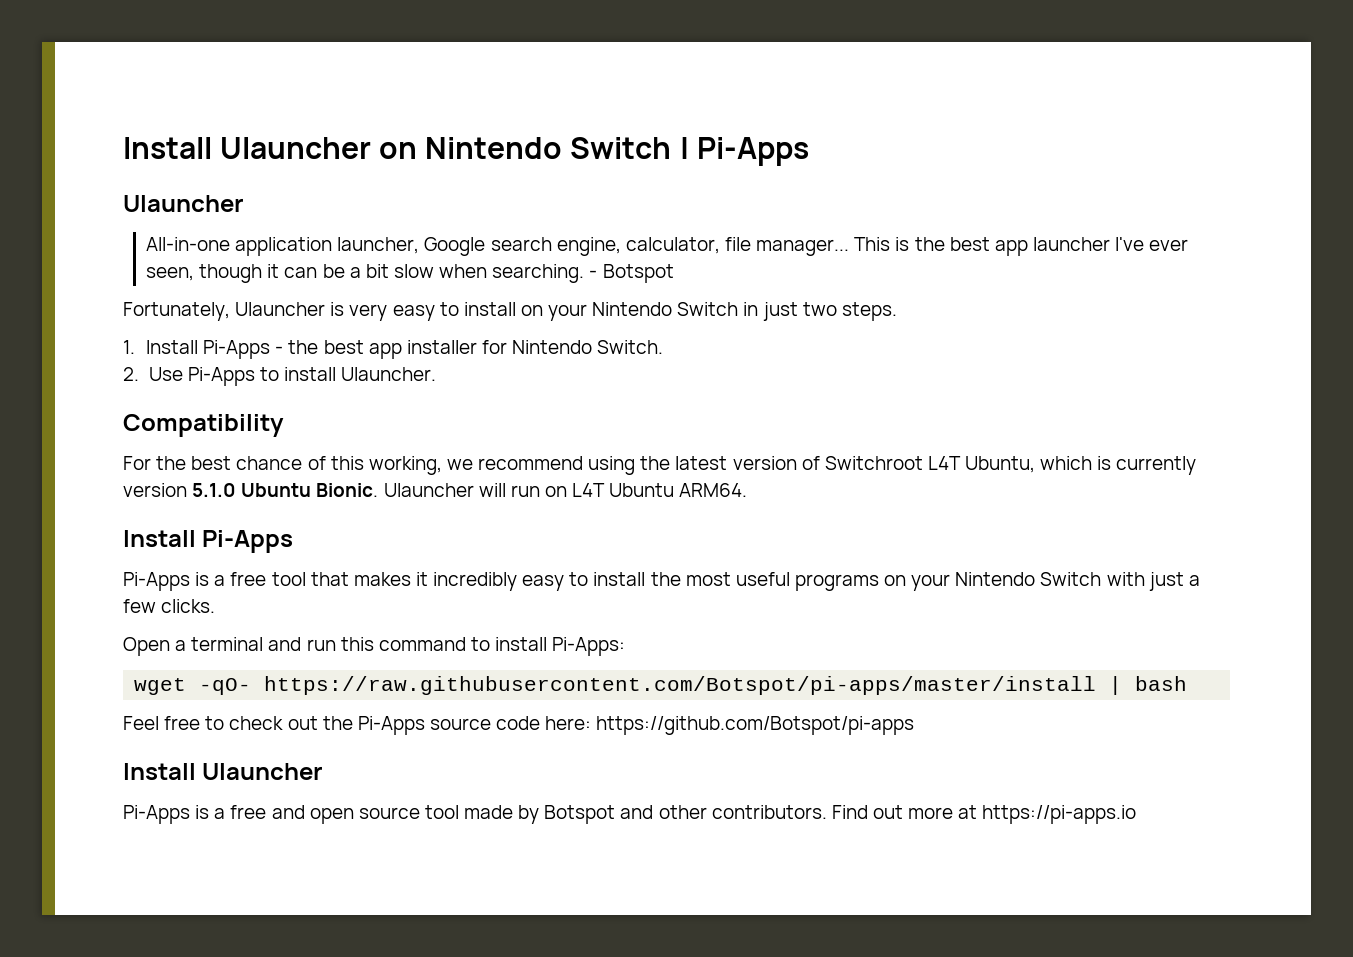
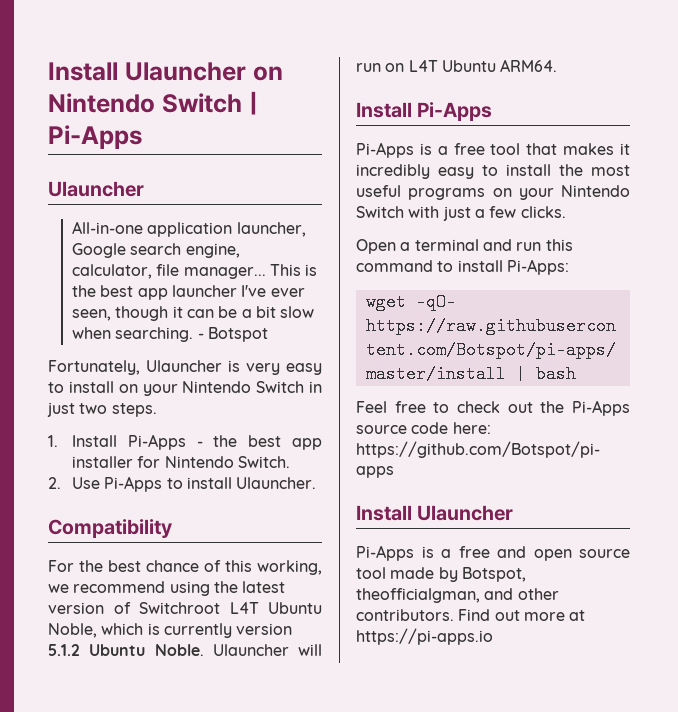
[965,456,1036,473] Ubuntu, -> [268,602,322,614] [48,623,97,638] Ubuntu Noble,
[192,483,379,497] 5.1.0 Ubuntu Bionic. -> [48,644,204,656] 5.1.2 Ubuntu Noble.
[544,805,616,824] Botspot -> [461,567,526,582] [356,588,480,603] Botspot, theofficialgman,

